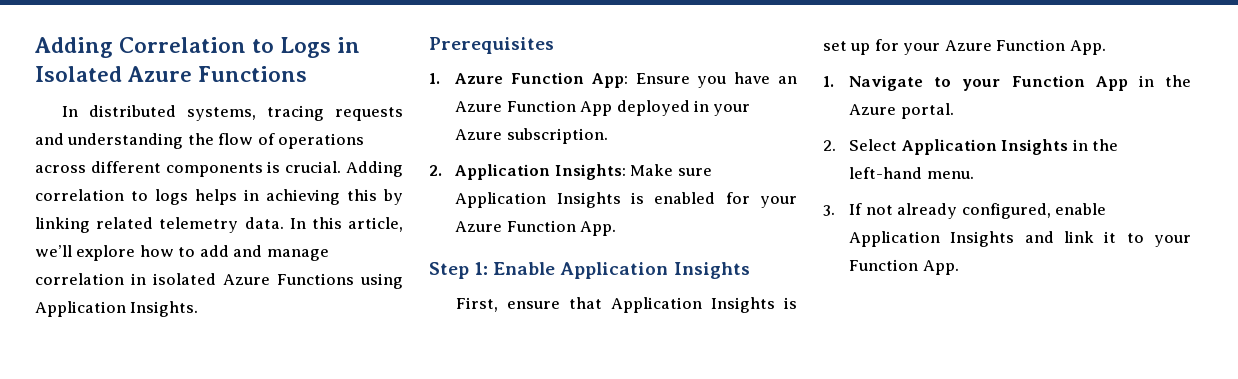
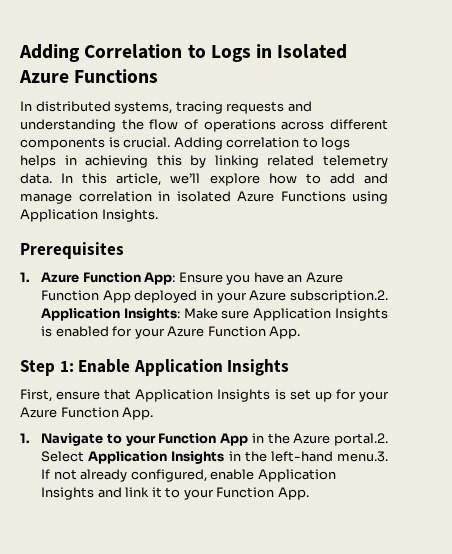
[506,128,608,144] [429,165,442,176] subscription. // 2. -> [290,290,388,303] subscription.2.
[900,103,954,119] [823,140,836,151] portal. // 2. -> [334,433,389,446] portal.2.
[926,171,974,179] [823,205,835,216] menu. // 3. -> [337,451,388,462] menu.3.

